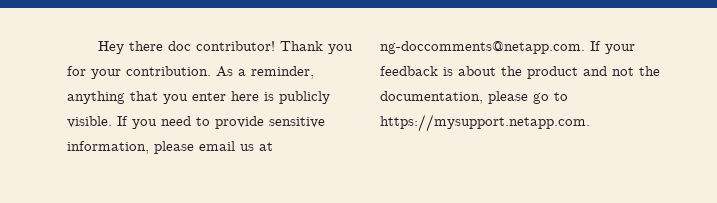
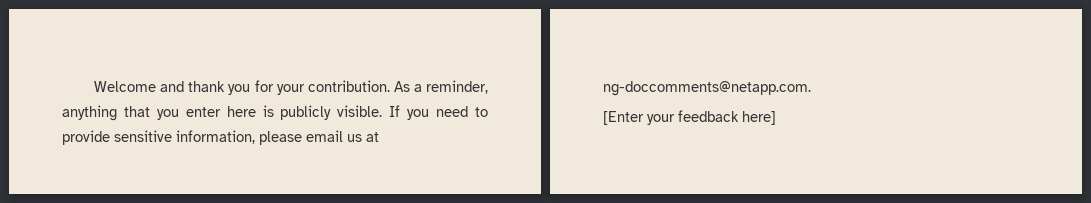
[98,41,324,54] Hey there doc contributor! Thank -> [94,81,226,92] Welcome and thank
[590,41,601,51] If -> [603,111,644,125] // [Enter
[443,66,660,79] [380,91,568,104] [380,114,590,132] is about the product and not the documentation, please go to https://mysupport.netapp.com. -> [742,111,776,125] here]

